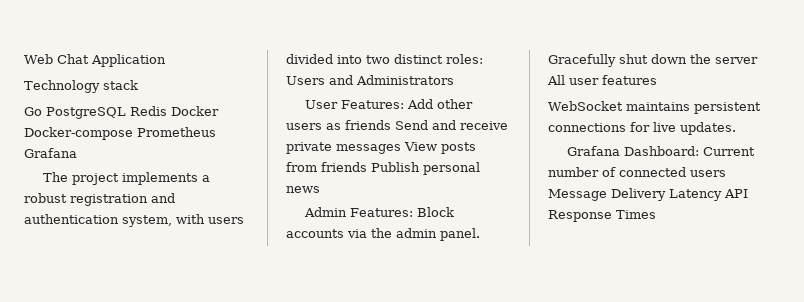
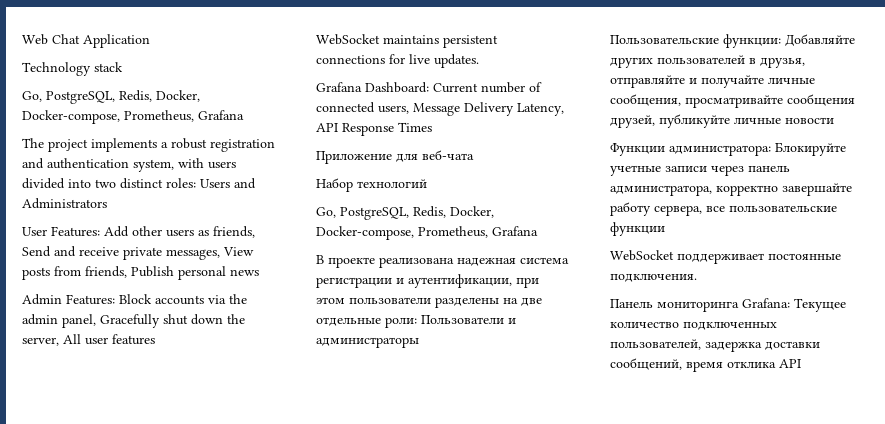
[24,106,219,119] [24,127,216,140] Go PostgreSQL Redis Docker Docker-compose Prometheus -> [22,90,200,104] [22,110,194,124] Go, PostgreSQL, Redis, Docker, Docker-compose, Prometheus,
[345,120,391,130] friends -> [213,226,255,238] friends,
[336,144,401,154] messages -> [166,249,220,260] messages,
[321,162,367,172] friends -> [85,266,127,278] friends,
[440,228,480,241] panel. -> [62,314,96,328] panel,
[715,57,758,64] server -> [22,337,59,346] server,
[690,170,726,177] users -> [378,105,409,114] users,
[669,189,722,201] Latency -> [517,103,564,116] Latency,
(656, 214) none -> [316,150,474,164] [316,178,427,192] [316,206,494,220] [316,226,538,240] [316,255,569,268] [316,274,539,288] [316,297,542,308] [316,315,516,328] [316,337,419,348] [610,34,855,48] [610,55,805,68] [610,75,815,88] [610,94,855,108] [610,114,834,128] [610,142,846,156] [610,165,790,176] [610,183,852,196] [610,202,837,216] [610,222,665,236] [610,250,841,264] [610,274,697,282] [610,298,846,312] [610,321,777,330] [610,339,820,352] [610,358,801,372] // Приложение для веб-чата // Набор технологий // Go, PostgreSQL, Redis, Docker, Docker-compose, Prometheus, Grafana // В проекте реализована надежная система регистрации и аутентификации, при этом пользователи разделены на две отдельные роли: Пользователи и администраторы // Пользовательские функции: Добавляйте других пользователей в друзья, отправляйте и получайте личные сообщения, просматривайте сообщения друзей, публикуйте личные новости // Функции администратора: Блокируйте учетные записи через панель администратора, корректно завершайте работу сервера, все пользовательские функции // WebSocket поддерживает постоянные подключения. // Панель мониторинга Grafana: Текущее количество подключенных пользователей, задержка доставки сообщений, время отклика API

